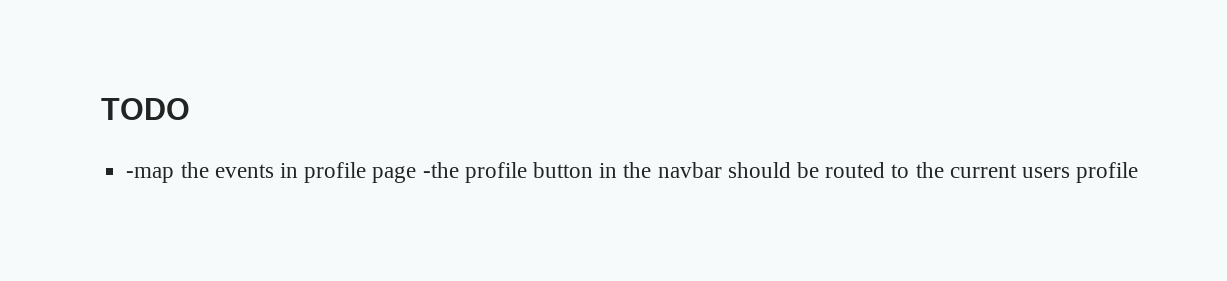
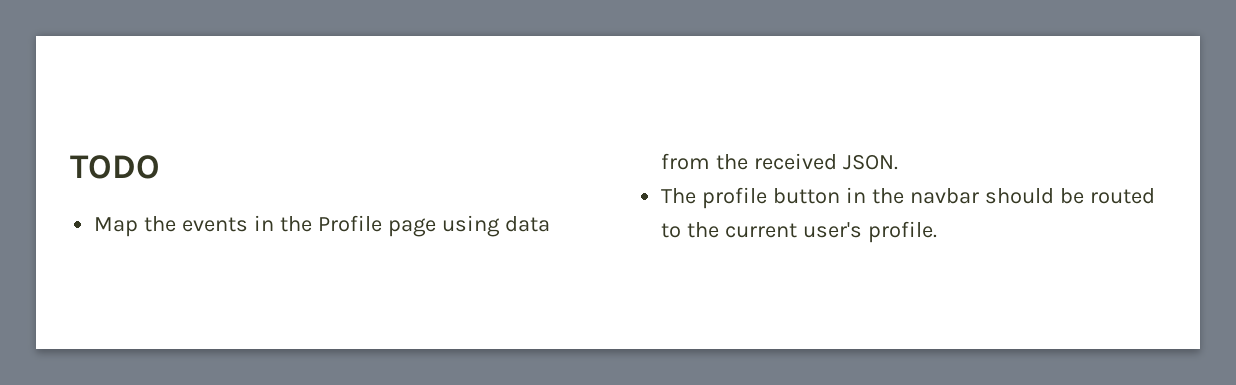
[126,167,175,183] -map -> [94,217,139,237] Map
[304,162,459,183] profile page -the -> [279,215,550,237] [661,153,899,170] [661,188,697,204] the Profile page using data from the received JSON. // The
[1022,162,1139,183] users profile -> [803,221,937,243] user's profile.

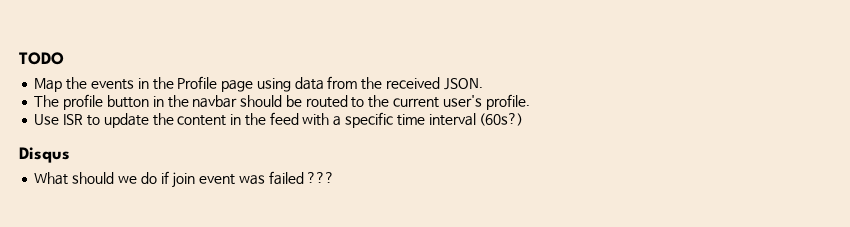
(937, 232) none -> [34,112,524,128] [19,147,70,163] [34,171,335,188] // Use ISR to update the content in the feed with a specific time interval (60s?) // Disqus // What should we do if join event was failed ???

